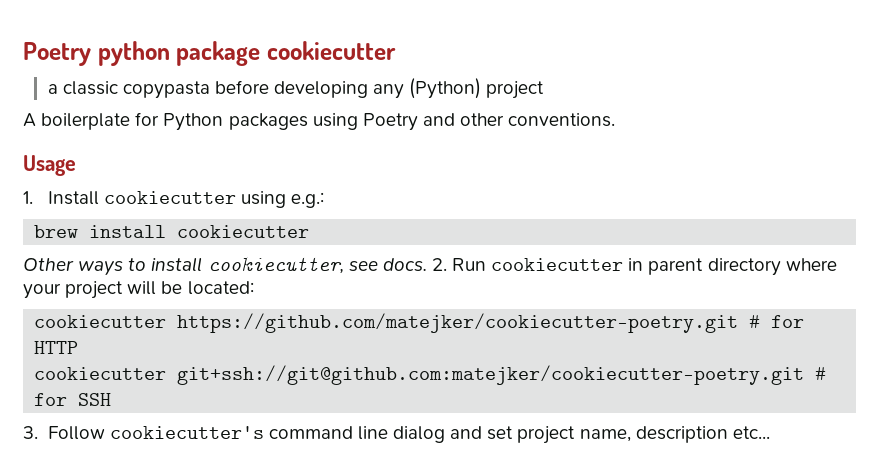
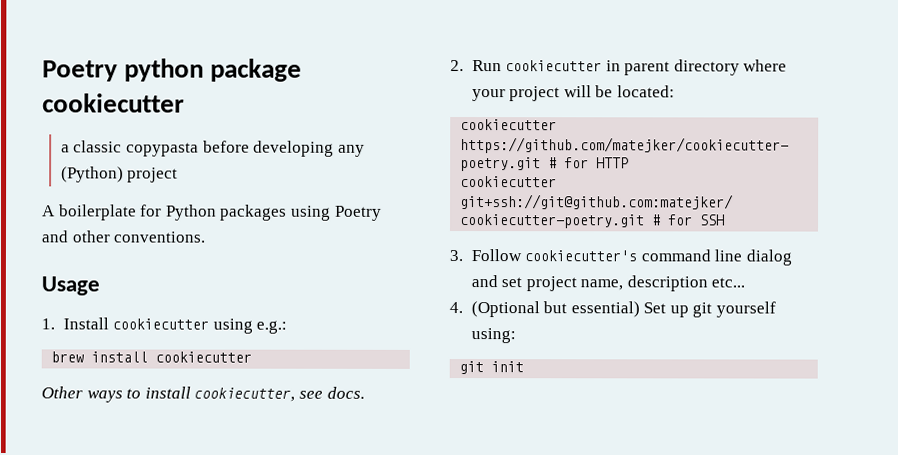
(427, 264) none -> (365, 392) //
(770, 432) none -> [449,301,777,318] [470,328,516,344] [459,361,525,375] // 4. (Optional but essential) Set up git yourself using: // git init

